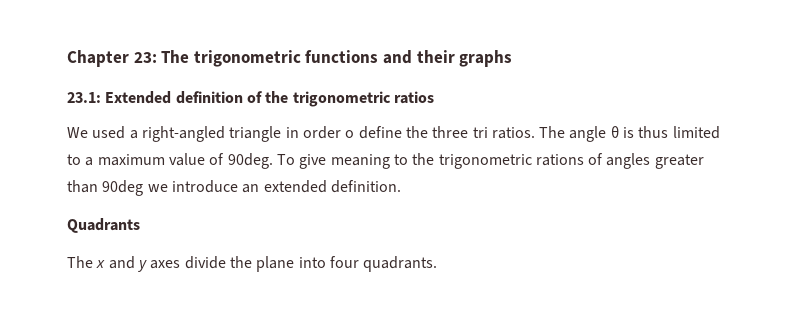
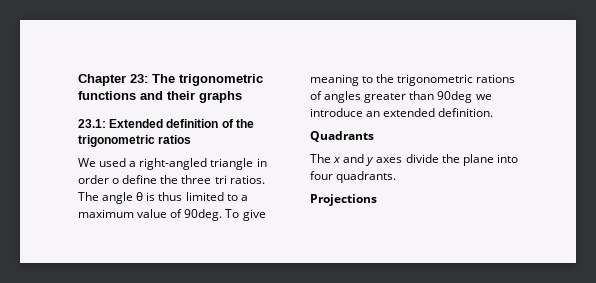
(438, 264) none -> [310,194,377,206] // Projections

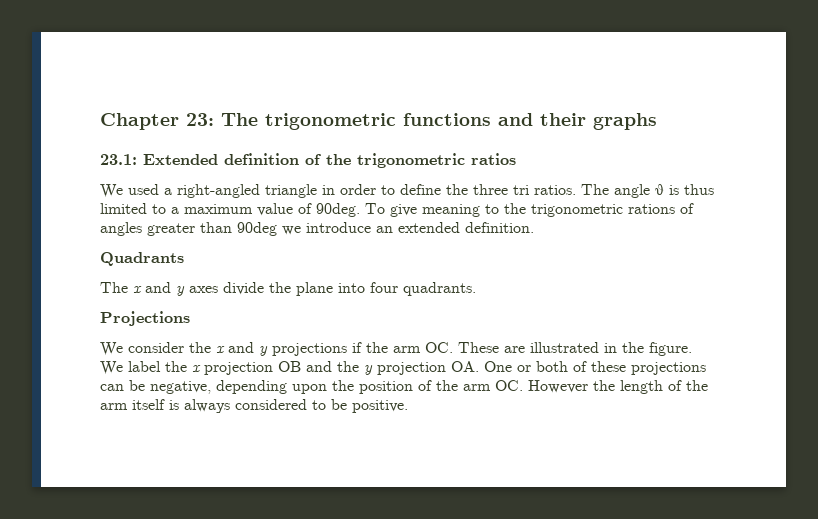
[112,178,120,184] o -> [381,185,395,195] to
(377, 200) none -> [100,342,692,356] [100,361,706,375] [100,380,708,394] [100,399,408,413] // We consider the x and y projections if the arm OC. These are illustrated in the figure. We label the x projection OB and the y projection OA. One or both of these projections can be negative, depending upon the position of the arm OC. However the length of the arm itself is always considered to be positive.

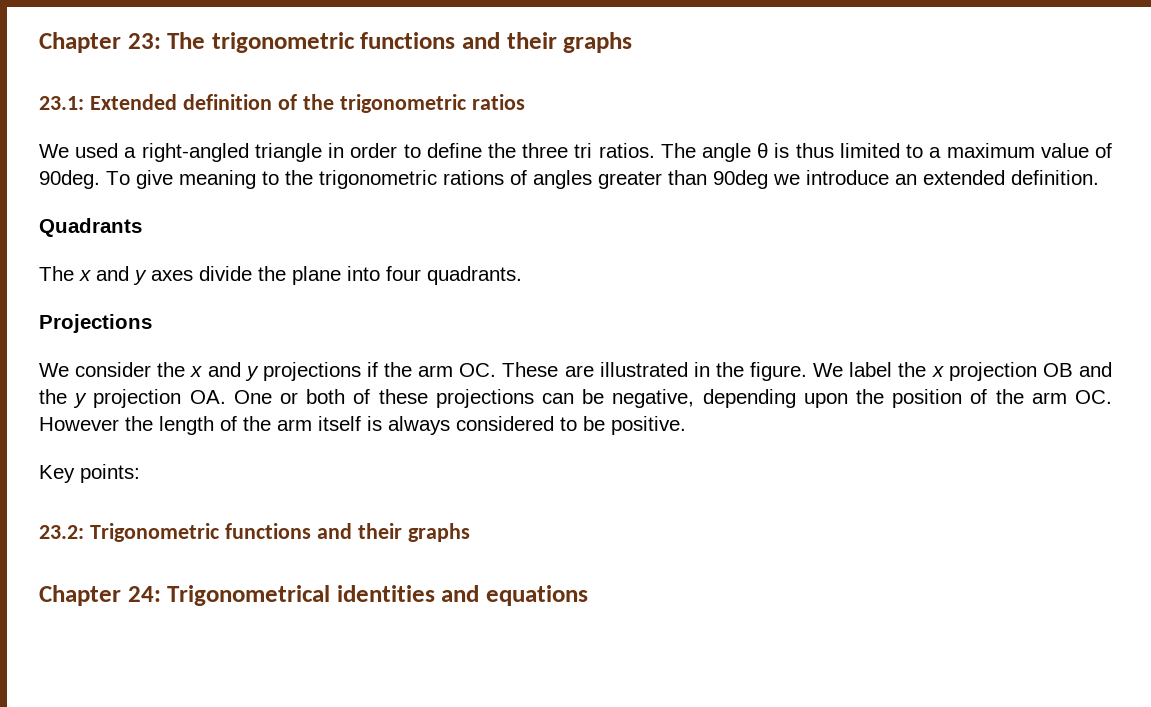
(408, 406) none -> [39,464,140,483] [39,523,470,542] [39,585,589,606] // Key points: // 23.2: Trigonometric functions and their graphs // Chapter 24: Trigonometrical identities and equations

